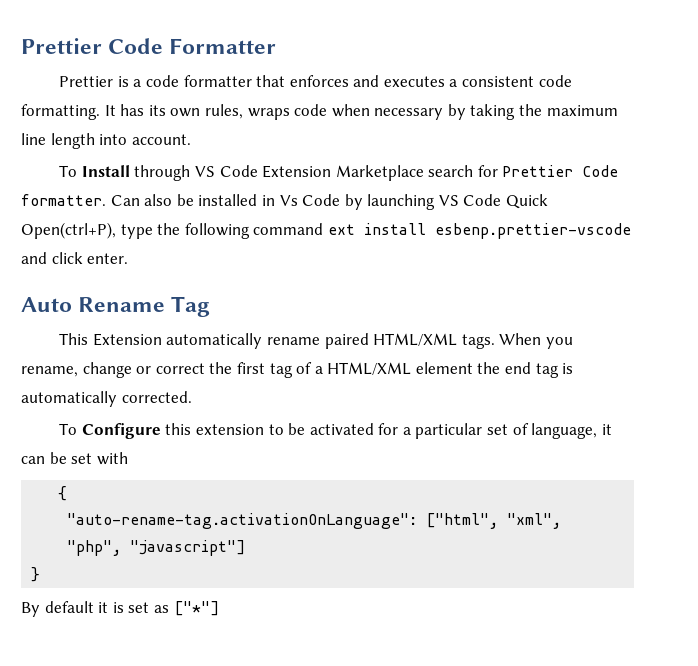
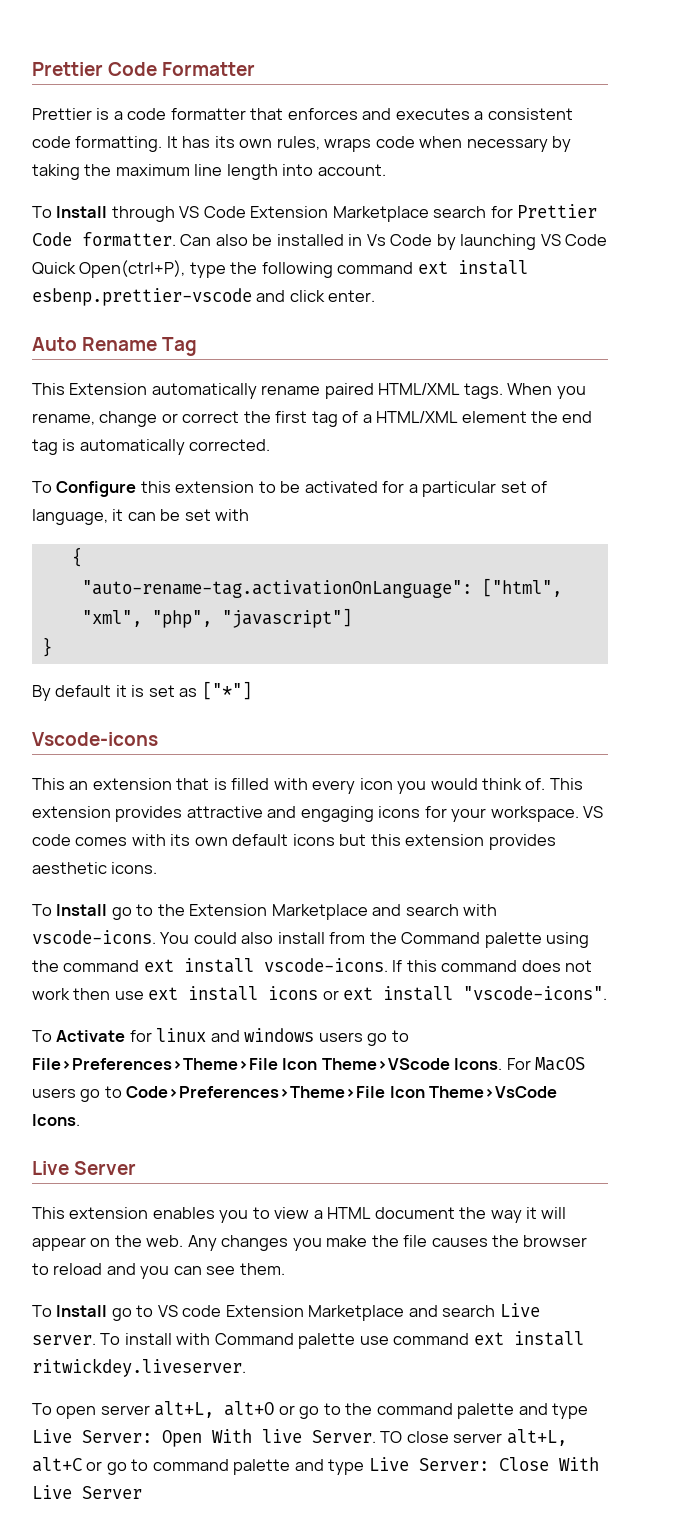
(219, 608) none -> [32,732,158,746] [32,778,583,794] [32,806,604,822] [32,834,556,850] [32,862,158,874] [32,904,498,920] [32,930,590,948] [32,958,593,973] [32,986,608,1001] [32,1028,409,1046] [32,1057,586,1071] [32,1086,558,1102] [32,1114,80,1126] [32,1161,137,1175] [32,1207,567,1223] [32,1235,588,1251] [32,1263,285,1279] [32,1303,540,1321] [32,1331,584,1349] [32,1358,246,1377] [32,1401,589,1419] [32,1429,567,1447] [32,1457,599,1475] [32,1485,142,1499] // Vscode-icons // This an extension that is filled with every icon you would think of. This extension provides attractive and engaging icons for your workspace. VS code comes with its own default icons but this extension provides aesthetic icons. // To Install go to the Extension Marketplace and search with vscode-icons. You could also install from the Command palette using the command ext install vscode-icons. If this command does not work then use ext install icons or ext install "vscode-icons". // To Activate for linux and windows users go to File>Preferences>Theme>File Icon Theme>VScode Icons. For MacOS users go to Code>Preferences>Theme>File Icon Theme>VsCode Icons. // Live Server // This extension enables you to view a HTML document the way it will appear on the web. Any changes you make the file causes the browser to reload and you can see them. // To Install go to VS code Extension Marketplace and search Live server. To install with Command palette use command ext install ritwickdey.liveserver. // To open server alt+L, alt+O or go to the command palette and type Live Server: Open With live Server. TO close server alt+L, alt+C or go to command palette and type Live Server: Close With Live Server

